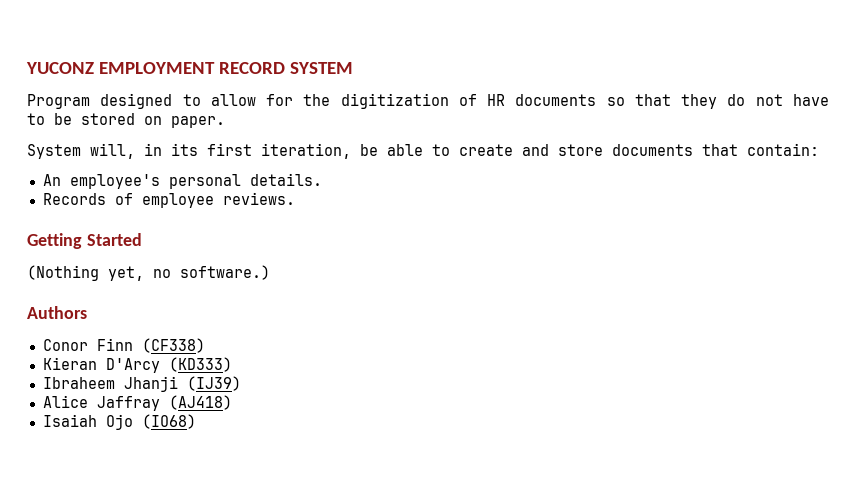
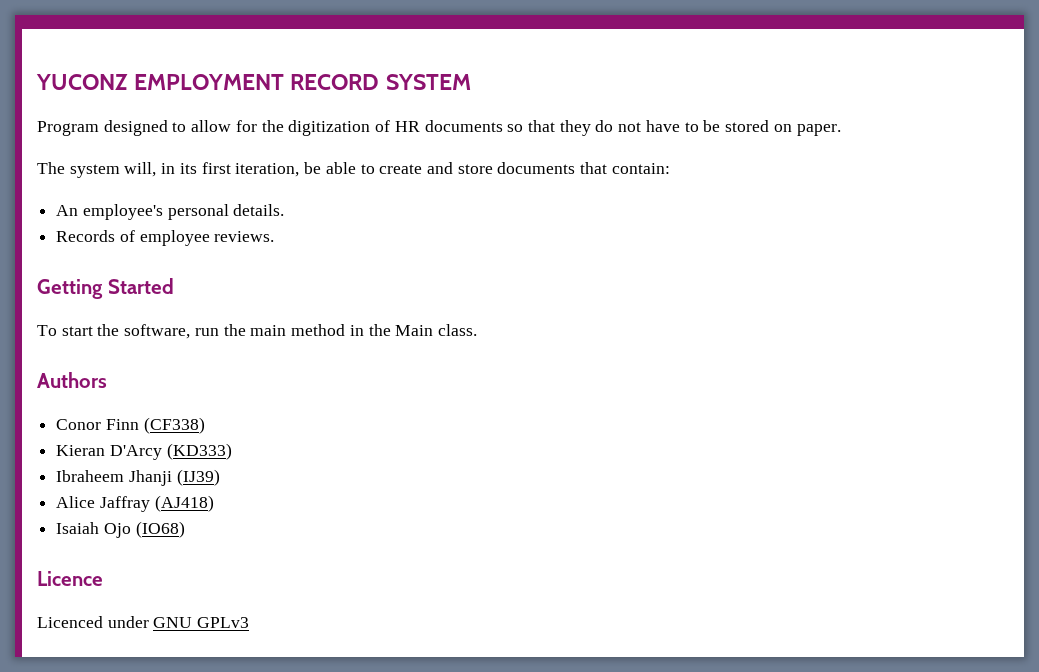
[27,144,81,159] System -> [37,162,120,178] The system
[27,265,270,281] (Nothing yet, no software.) -> [37,324,477,339] To start the software, run the main method in the Main class.
(196, 421) none -> [37,571,103,586] [37,616,250,628] // Licence // Licenced under GNU GPLv3

